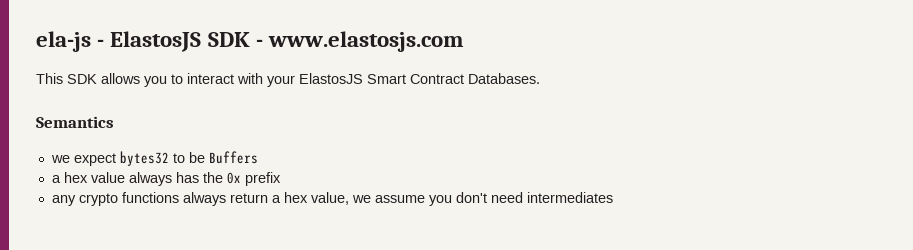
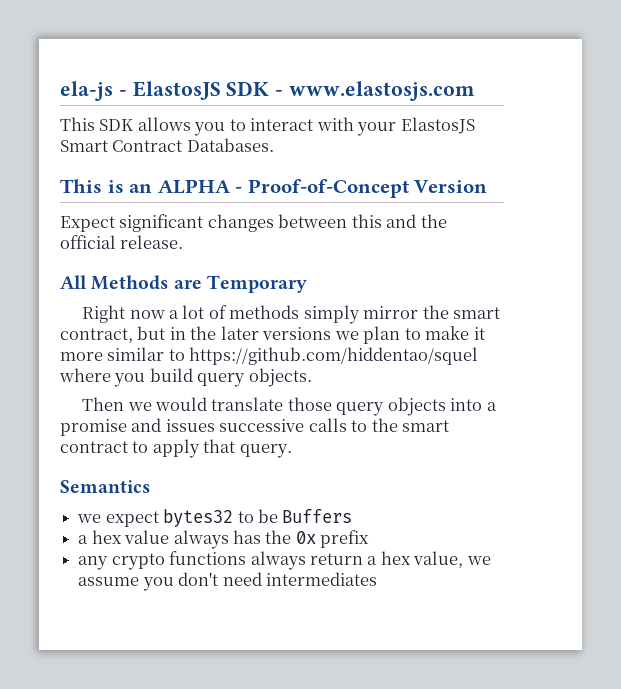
(540, 78) none -> [60,179,488,198] [60,214,447,232] [60,235,184,249] [60,275,307,293] [82,305,501,324] [60,326,485,344] [60,347,479,365] [59,368,312,387] [82,397,497,416] [60,418,450,436] [60,439,292,458] // This is an ALPHA - Proof-of-Concept Version // Expect significant changes between this and the official release. // All Methods are Temporary // Right now a lot of methods simply mirror the smart contract, but in the later versions we plan to make it more similar to https://github.com/hiddentao/squel where you build query objects. // Then we would translate those query objects into a promise and issues successive calls to the smart contract to apply that query.

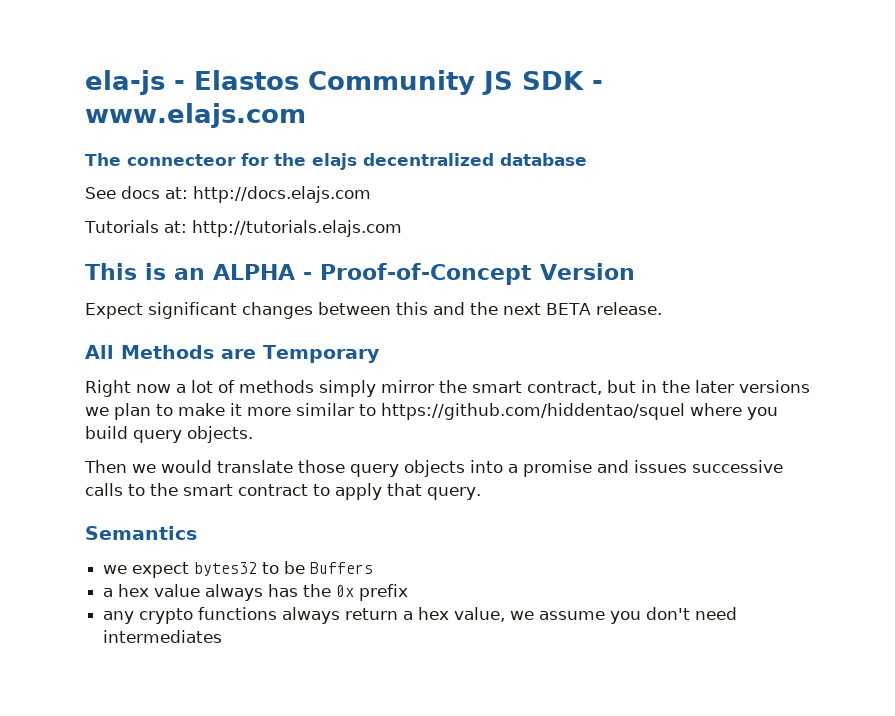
[132,81,476,101] [60,117,475,136] [60,138,274,152] ElastosJS SDK - www.elastosjs.com // This SDK allows you to interact with your ElastosJS Smart Contract Databases. -> [194,70,603,95] [85,103,306,128] [85,153,587,170] [85,186,371,203] [84,220,402,237] Elastos Community JS SDK - www.elajs.com // The connecteor for the elajs decentralized database // See docs at: http://docs.elajs.com // Tutorials at: http://tutorials.elajs.com
[60,235,116,249] official -> [503,303,591,315] next BETA

